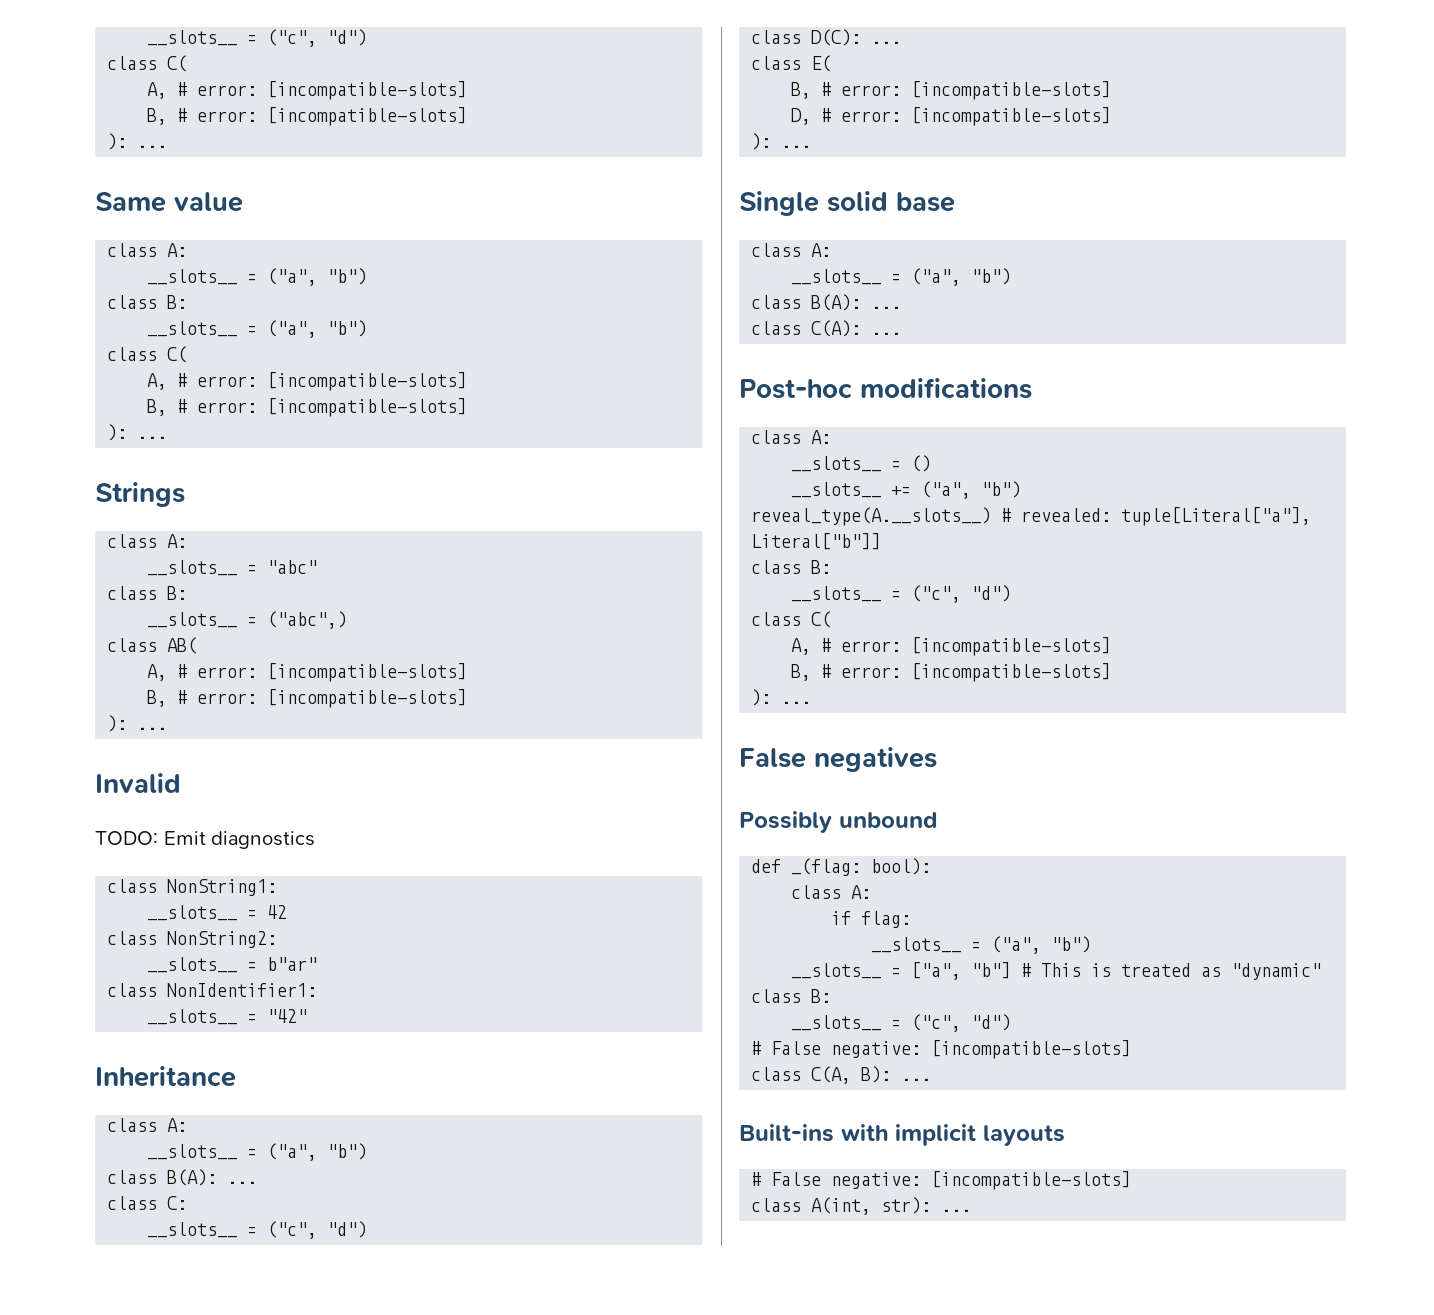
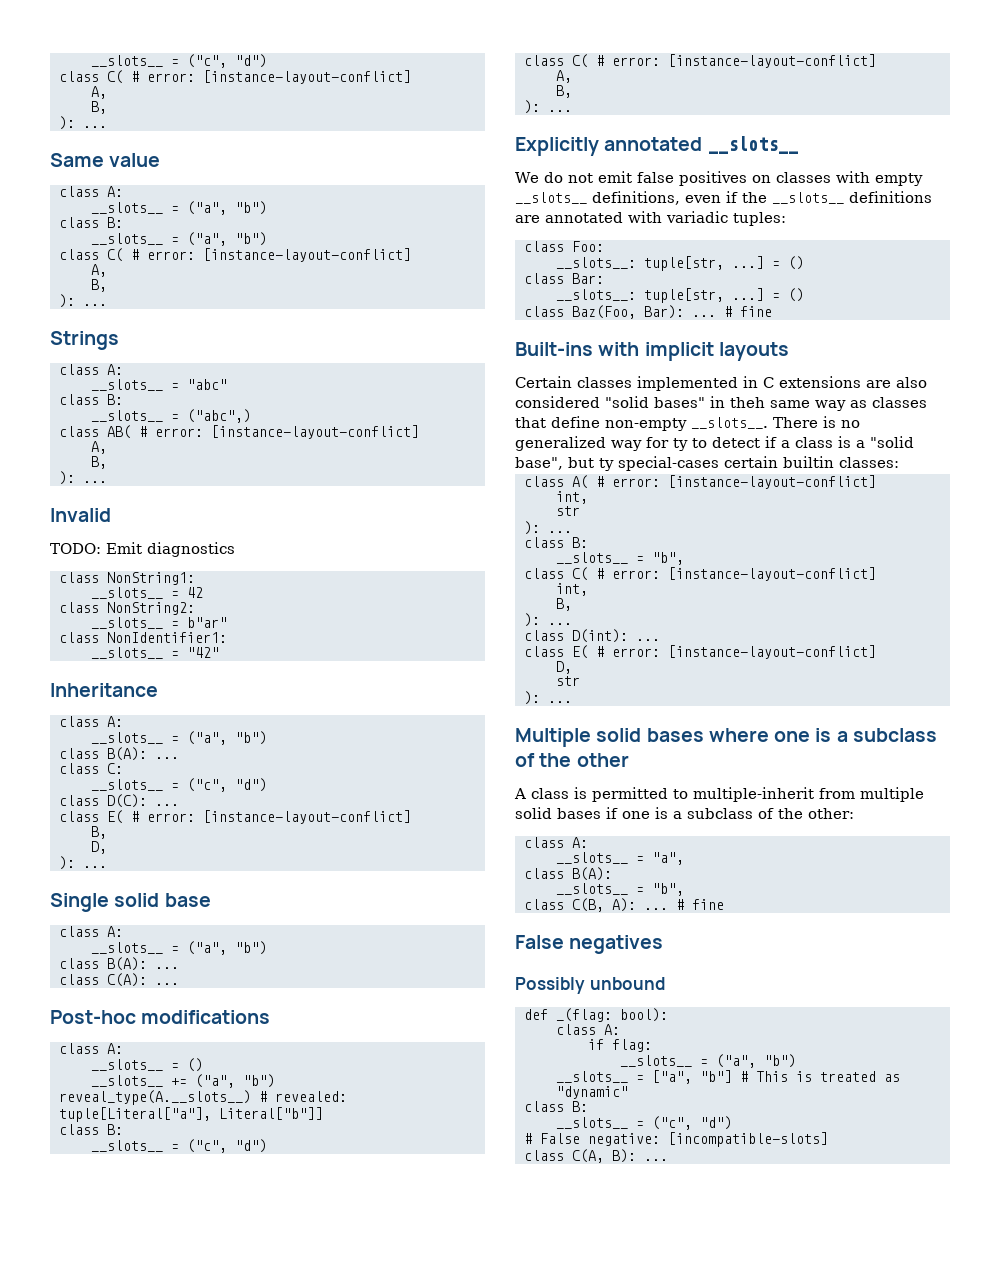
[147,29,368,47] [107,55,188,72] [147,81,468,100] [147,107,468,126] __slots__ = ("c", "d") // class C( // A, # error: [incompatible-slots] // B, # error: [incompatible-slots] -> [90,54,267,68] [58,70,411,84] [90,86,107,99] [90,101,107,114] __slots__ = ("c", "d") // class C( # error: [instance-layout-conflict] // A, // B,
[147,372,468,391] [147,398,468,417] // A, # error: [incompatible-slots] // B, # error: [incompatible-slots] -> [130,248,411,262] [90,264,107,277] [90,279,107,292] # error: [instance-layout-conflict] // A, // B,
[147,663,468,682] [147,689,468,708] // A, # error: [incompatible-slots] // B, # error: [incompatible-slots] -> [138,425,419,439] [90,441,107,454] [90,456,107,469] # error: [instance-layout-conflict] // A, // B,
[791,81,1112,100] [791,107,1112,126] // B, # error: [incompatible-slots] // D, # error: [incompatible-slots] -> [130,810,411,824] [90,826,107,839] [90,841,107,854] # error: [instance-layout-conflict] // B, // D,
[791,637,1112,656] [791,663,1112,682] [751,689,812,706] // A, # error: [incompatible-slots] // B, # error: [incompatible-slots] // ): ... -> [595,54,876,68] [555,70,572,83] [555,85,572,98] [523,100,572,114] [515,136,798,156] [515,171,923,186] [515,191,932,205] [515,211,786,226] [523,241,604,252] [555,256,804,271] [523,273,604,284] [555,288,804,303] [523,305,772,319] [515,342,789,361] [515,376,927,391] [515,396,927,411] [515,416,860,431] [515,436,914,451] [515,456,899,471] [523,475,876,489] [555,491,588,504] [555,506,580,516] [523,521,572,535] [523,537,588,548] [555,552,684,565] [523,567,876,581] [555,583,588,596] [555,598,572,611] [523,613,572,627] [523,629,660,643] [523,645,876,659] [555,661,572,674] [555,676,580,686] [523,691,572,705] [515,728,937,747] [515,753,629,767] [514,787,924,802] [515,807,854,819] [523,837,588,848] [555,852,684,865] [523,867,612,881] [555,883,684,896] [523,898,724,912] # error: [instance-layout-conflict] // A, // B, // ): ... // Explicitly annotated __slots__ // We do not emit false positives on classes with empty __slots__ definitions, even if the __slots__ definitions are annotated with variadic tuples: // class Foo: // __slots__: tuple[str, ...] = () // class Bar: // __slots__: tuple[str, ...] = () // class Baz(Foo, Bar): ... # fine // Built-ins with implicit layouts // Certain classes implemented in C extensions are also considered "solid bases" in theh same way as classes that define non-empty __slots__. There is no generalized way for ty to detect if a class is a "solid base", but ty special-cases certain builtin classes: // class A( # error: [instance-layout-conflict] // int, // str // ): ... // class B: // __slots__ = "b", // class C( # error: [instance-layout-conflict] // int, // B, // ): ... // class D(int): ... // class E( # error: [instance-layout-conflict] // D, // str // ): ... // Multiple solid bases where one is a subclass of the other // A class is permitted to multiple-inherit from multiple solid bases if one is a subclass of the other: // class A: // __slots__ = "a", // class B(A): // __slots__ = "b", // class C(B, A): ... # fine
[739,1124,1065,1146] [751,1171,1132,1190] [751,1197,972,1215] // Built-ins with implicit layouts // # False negative: [incompatible-slots] // class A(int, str): ... -> (668, 1160) none

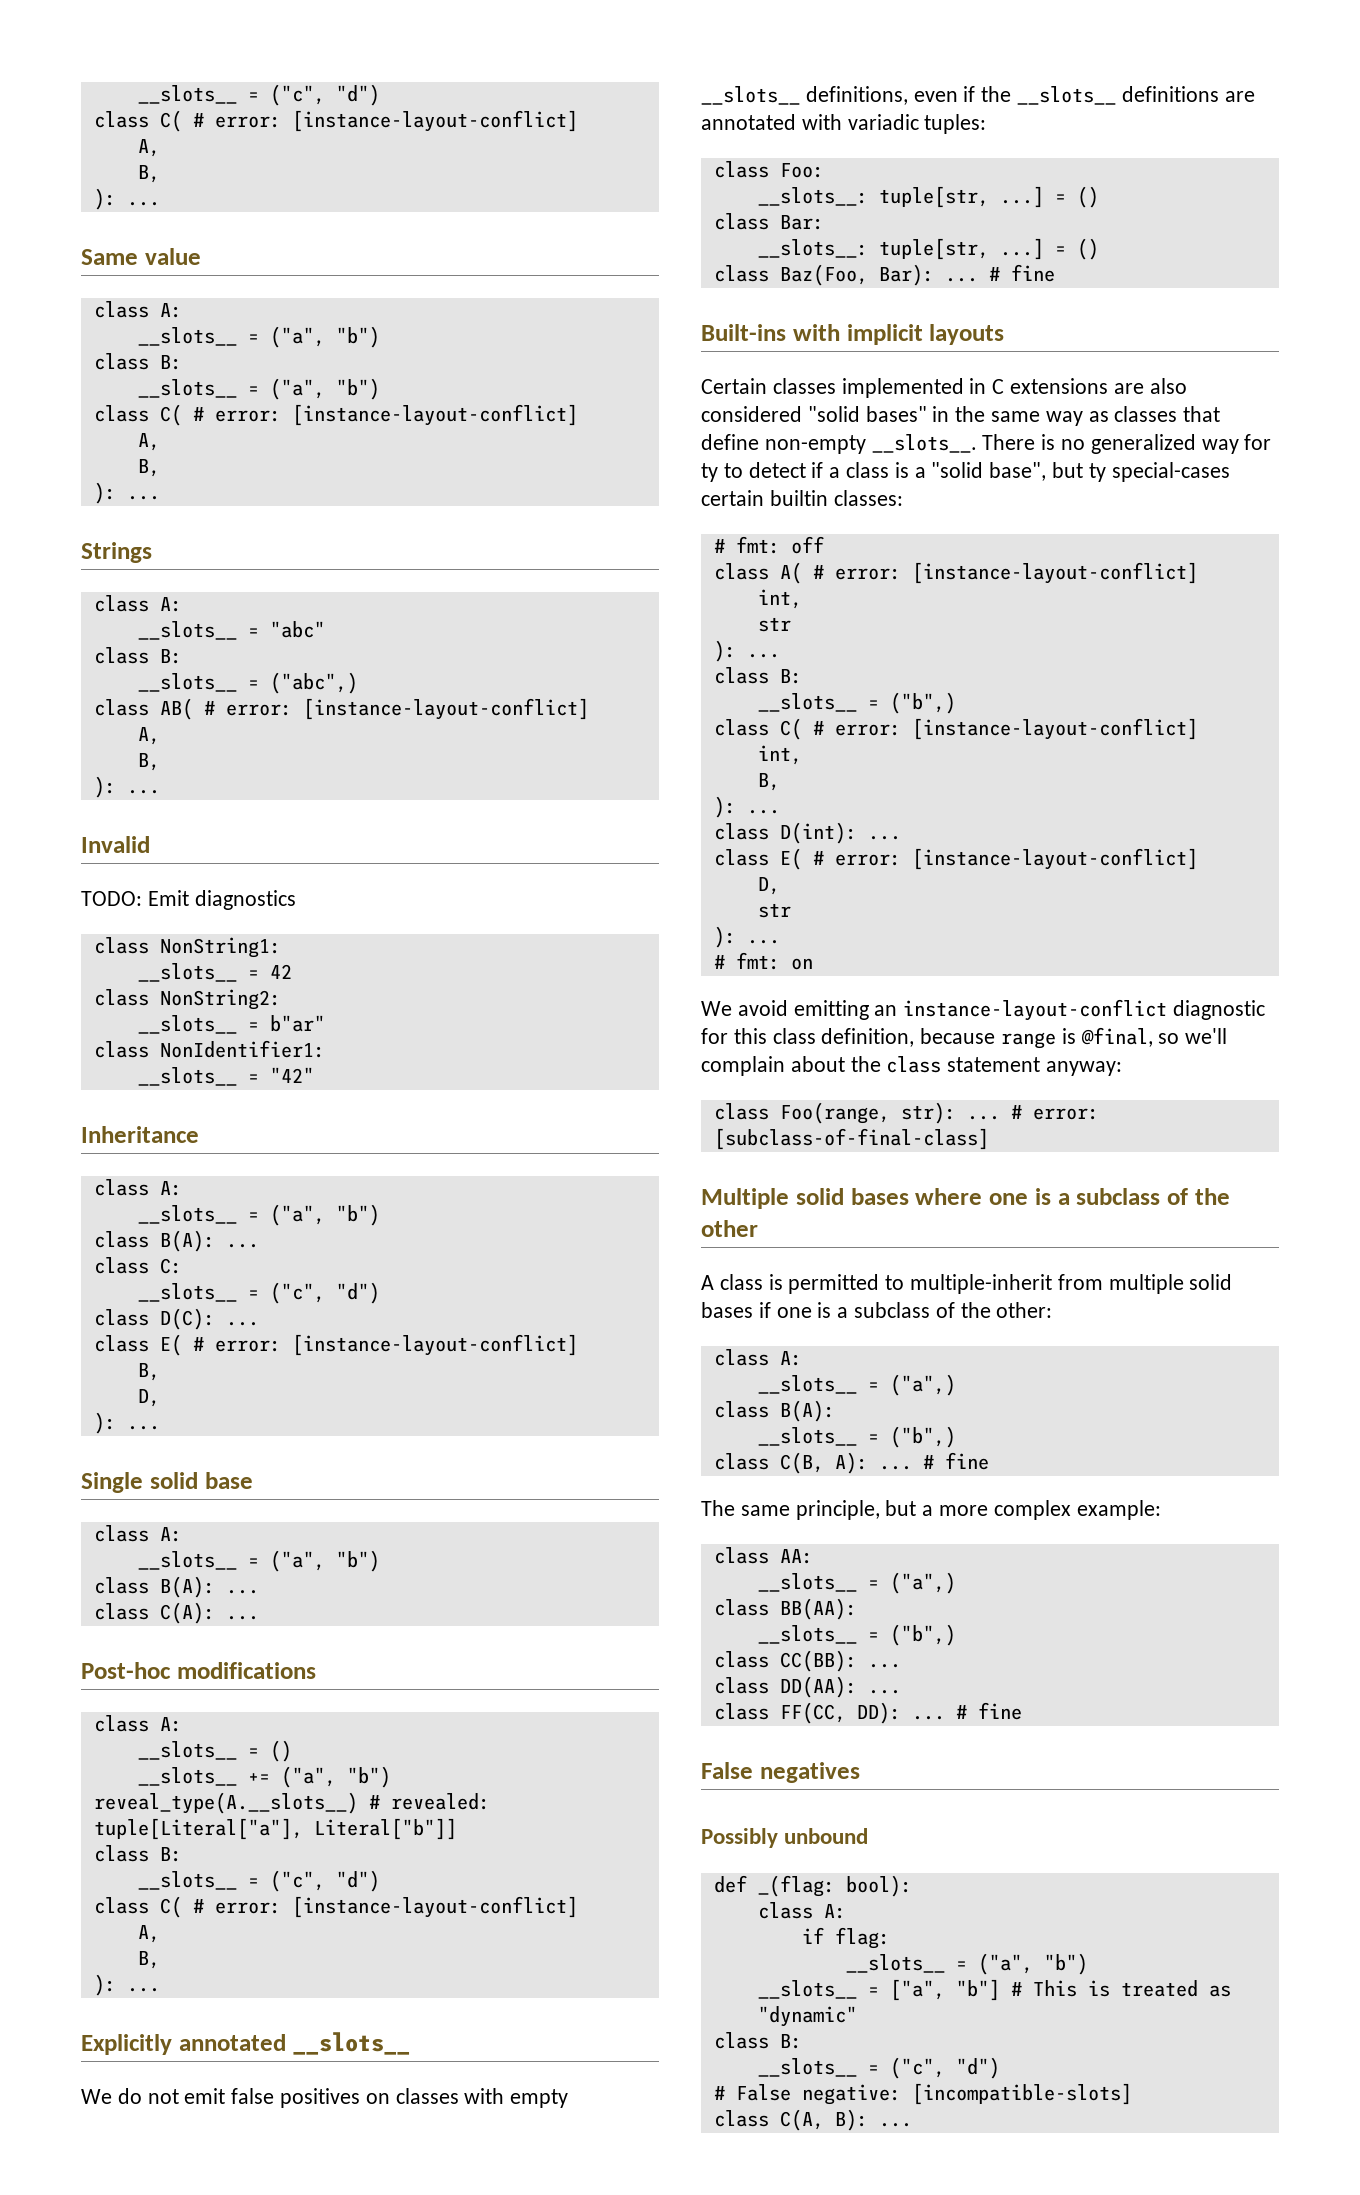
[730,397,765,408] theh -> [955,406,986,422] the
(899, 462) none -> [713,536,824,554] // # fmt: off
[651,552,684,565] "b", -> [889,692,956,714] ("b",)
(572, 702) none -> [713,952,813,970] [701,999,1266,1021] [701,1027,1228,1049] [701,1056,1123,1076] [713,1102,1099,1124] [713,1128,989,1150] // # fmt: on // We avoid emitting an instance-layout-conflict diagnostic for this class definition, because range is @final, so we'll complain about the class statement anyway: // class Foo(range, str): ... # error: [subclass-of-final-class]
[651,852,684,865] "a", -> [889,1374,956,1396] ("a",)
[651,883,684,896] "b", -> [889,1426,956,1448] ("b",)
(724, 904) none -> [701,1500,1161,1520] [713,1547,813,1564] [757,1572,956,1594] [713,1598,857,1620] [757,1624,956,1646] [713,1650,901,1672] [713,1676,901,1698] [713,1702,1022,1724] // The same principle, but a more complex example: // class AA: // __slots__ = ("a",) // class BB(AA): // __slots__ = ("b",) // class CC(BB): ... // class DD(AA): ... // class FF(CC, DD): ... # fine

